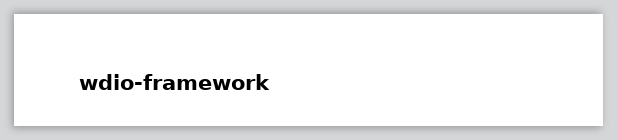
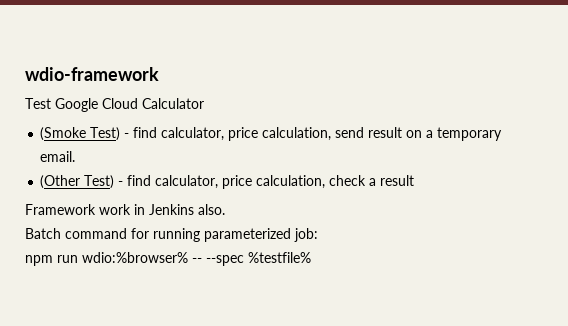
(270, 82) none -> [25,98,204,112] [40,127,503,141] [40,151,76,162] [40,175,415,189] [25,204,225,215] [25,228,318,242] [25,252,311,266] // Test Google Cloud Calculator // (Smoke Test) - find calculator, price calculation, send result on a temporary email. // (Other Test) - find calculator, price calculation, check a result // Framework work in Jenkins also. // Batch command for running parameterized job: // npm run wdio:%browser% -- --spec %testfile%

